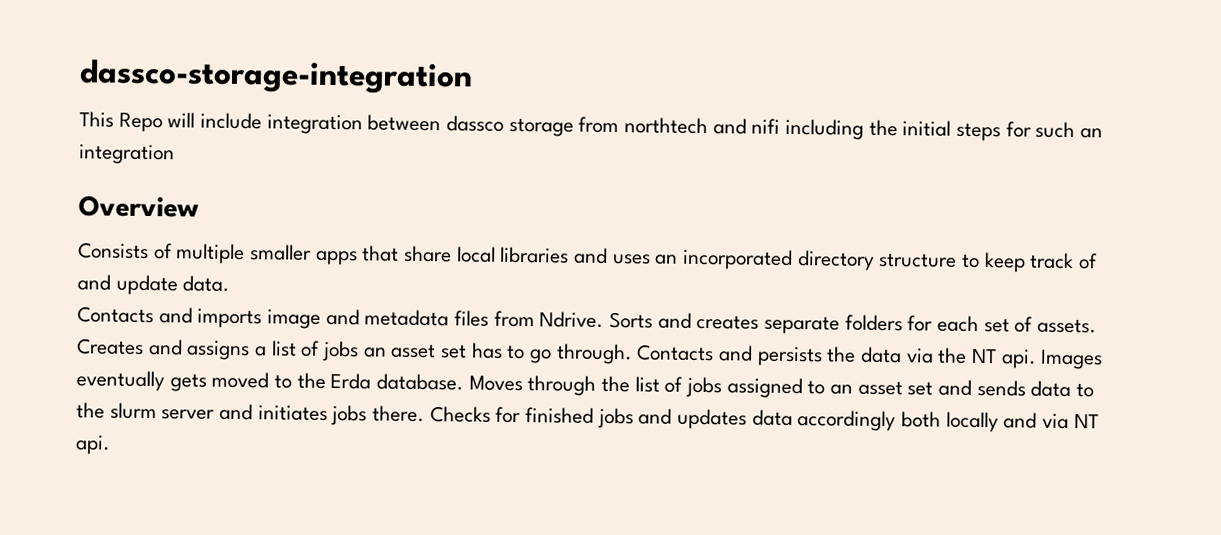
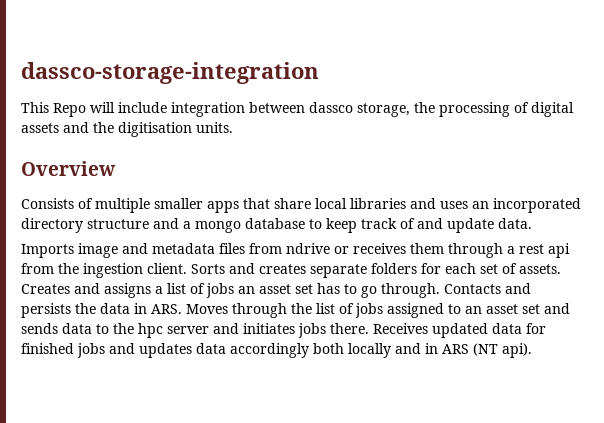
[508,116,1104,142] [79,144,175,165] storage from northtech and nifi including the initial steps for such an integration -> [357,102,574,117] [21,122,233,137] storage, the processing of digital assets and the digitisation units.
(958, 260) none -> [153,218,305,233] and a mongo database
[77,306,263,329] Contacts and imports -> [21,244,74,258] Imports
[539,311,605,328] Ndrive. -> [286,243,570,258] [21,263,187,278] ndrive or receives them through a rest api from the ingestion client.
[905,347,1104,370] [76,370,465,392] via the NT api. Images eventually gets moved to the Erda database. -> [134,303,182,314] in ARS.
[109,402,157,420] slurm -> [138,323,163,338] hpc
[429,406,491,423] Checks -> [373,323,522,338] Receives updated data
[1042,413,1099,429] [75,435,111,455] via NT api. -> [425,343,532,358] in ARS (NT api).

